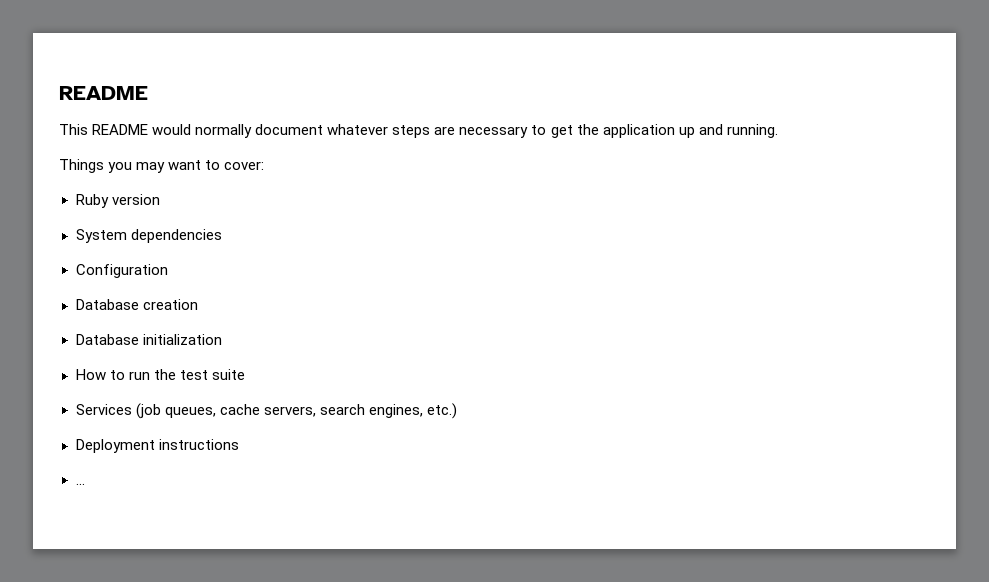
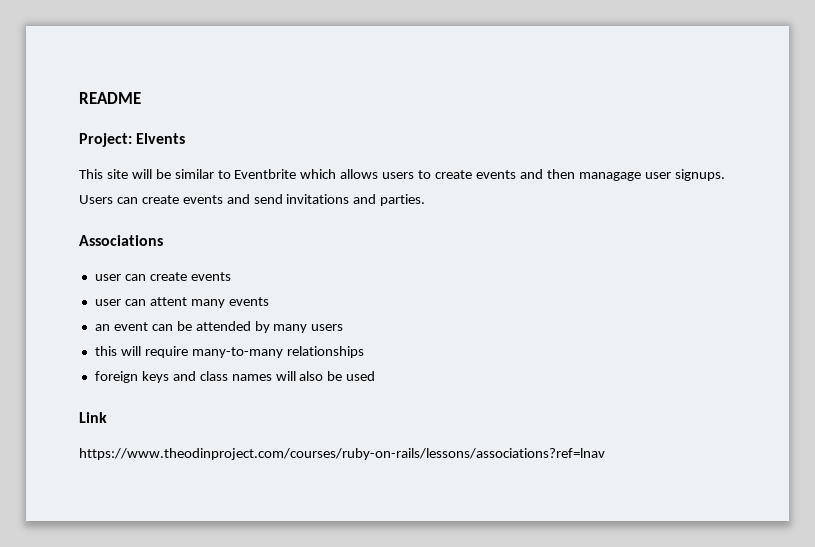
[59,86,148,100] README -> [79,92,141,104] [79,133,186,147] README // Project: Elvents
[92,124,778,138] [59,159,265,173] [75,194,160,208] [75,229,222,243] [75,264,168,278] [75,299,198,310] [75,334,222,345] [75,369,245,380] [75,403,457,419] [75,439,239,453] [75,483,85,485] README would normally document whatever steps are necessary to get the application up and running. // Things you may want to cover: // Ruby version // System dependencies // Configuration // Database creation // Database initialization // How to run the test suite // Services (job queues, cache servers, search engines, etc.) // Deployment instructions // ... -> [106,169,725,181] [79,194,426,206] [79,235,163,246] [94,272,231,281] [94,297,269,308] [94,321,344,333] [94,346,364,358] [94,371,376,383] [79,412,107,423] [79,448,605,460] site will be similar to Eventbrite which allows users to create events and then managage user signups. Users can create events and send invitations and parties. // Associations // user can create events // user can attent many events // an event can be attended by many users // this will require many-to-many relationships // foreign keys and class names will also be used // Link // https://www.theodinproject.com/courses/ruby-on-rails/lessons/associations?ref=lnav

